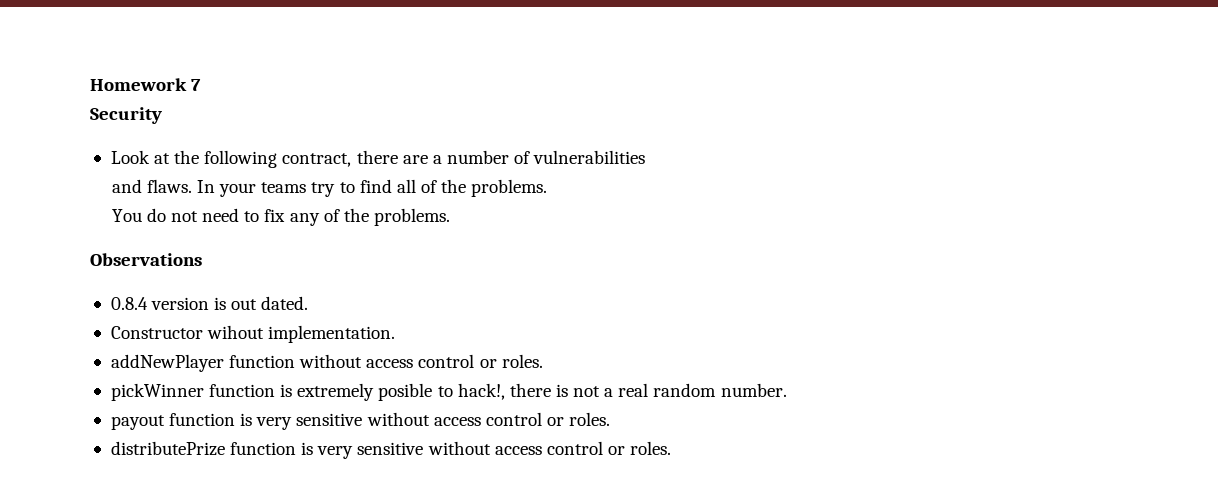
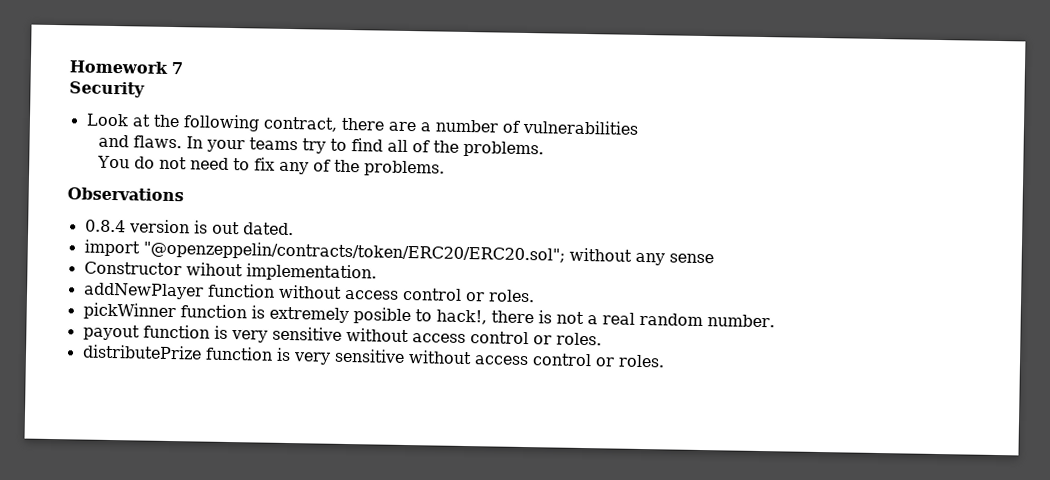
(309, 303) none -> [83,239,714,266] // import "@openzeppelin/contracts/token/ERC20/ERC20.sol"; without any sense

